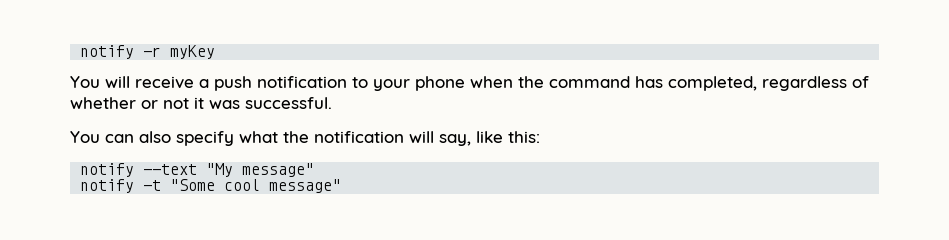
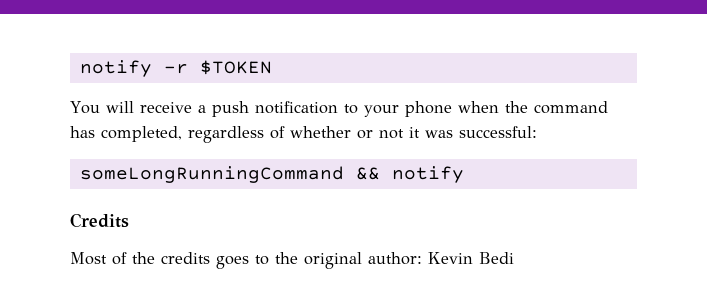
[170,45,216,59] myKey -> [199,60,272,75] $TOKEN
[245,97,332,109] [70,131,540,146] [80,163,315,177] [80,179,342,193] successful. // You can also specify what the notification will say, like this: // notify --text "My message" // notify -t "Some cool message" -> [459,126,537,138] [79,166,464,183] [70,213,129,228] [70,252,514,269] successful: // someLongRunningCommand && notify // Credits // Most of the credits goes to the original author: Kevin Bedi

